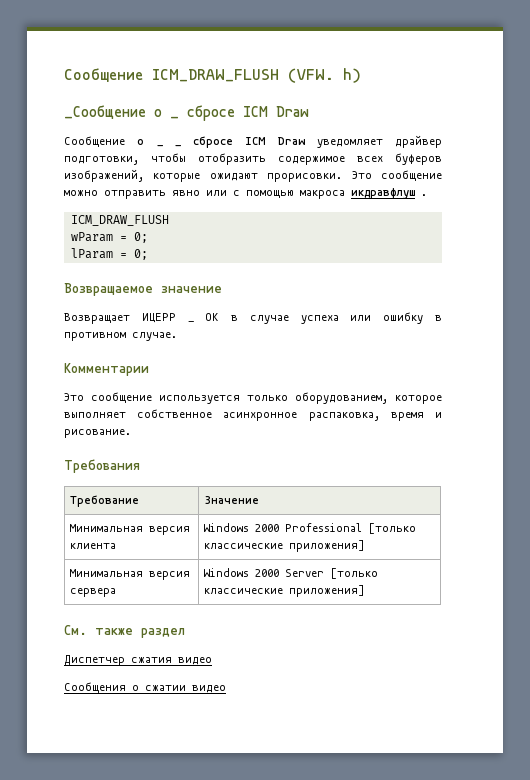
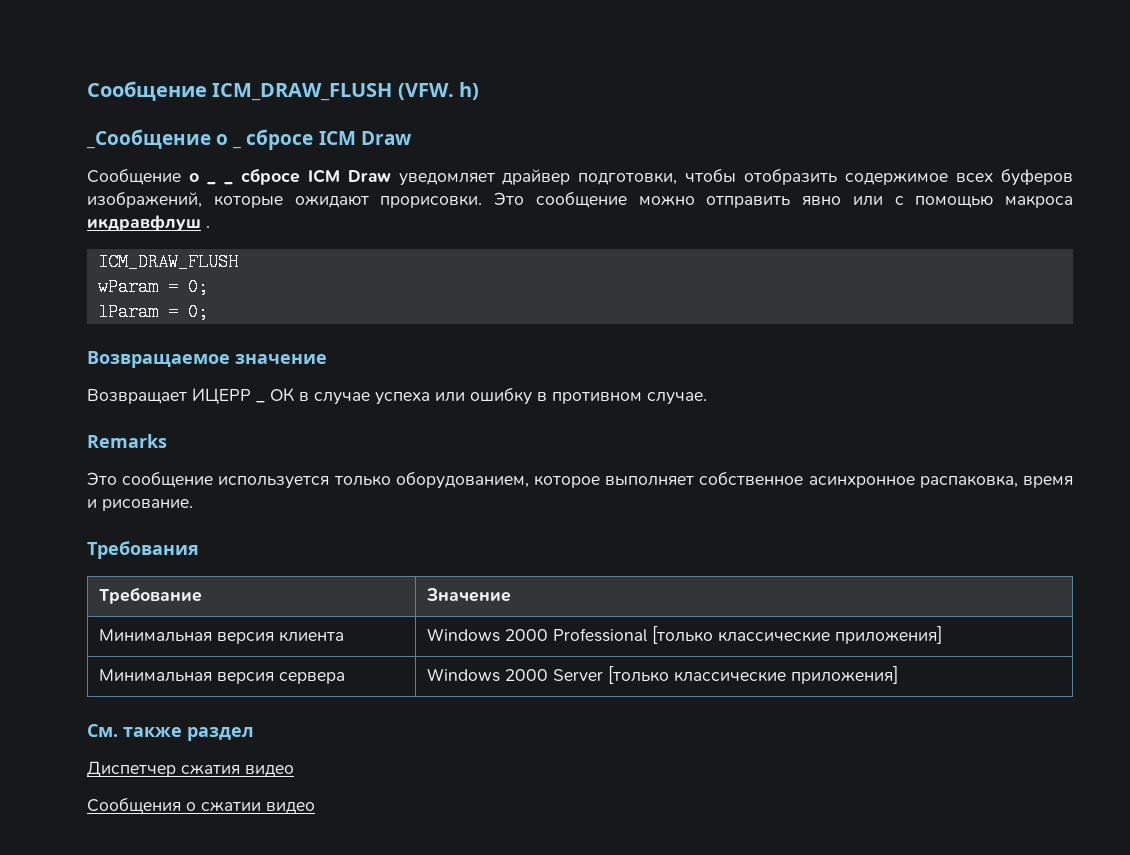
[64,363,149,376] Комментарии -> [87,434,167,448] Remarks

